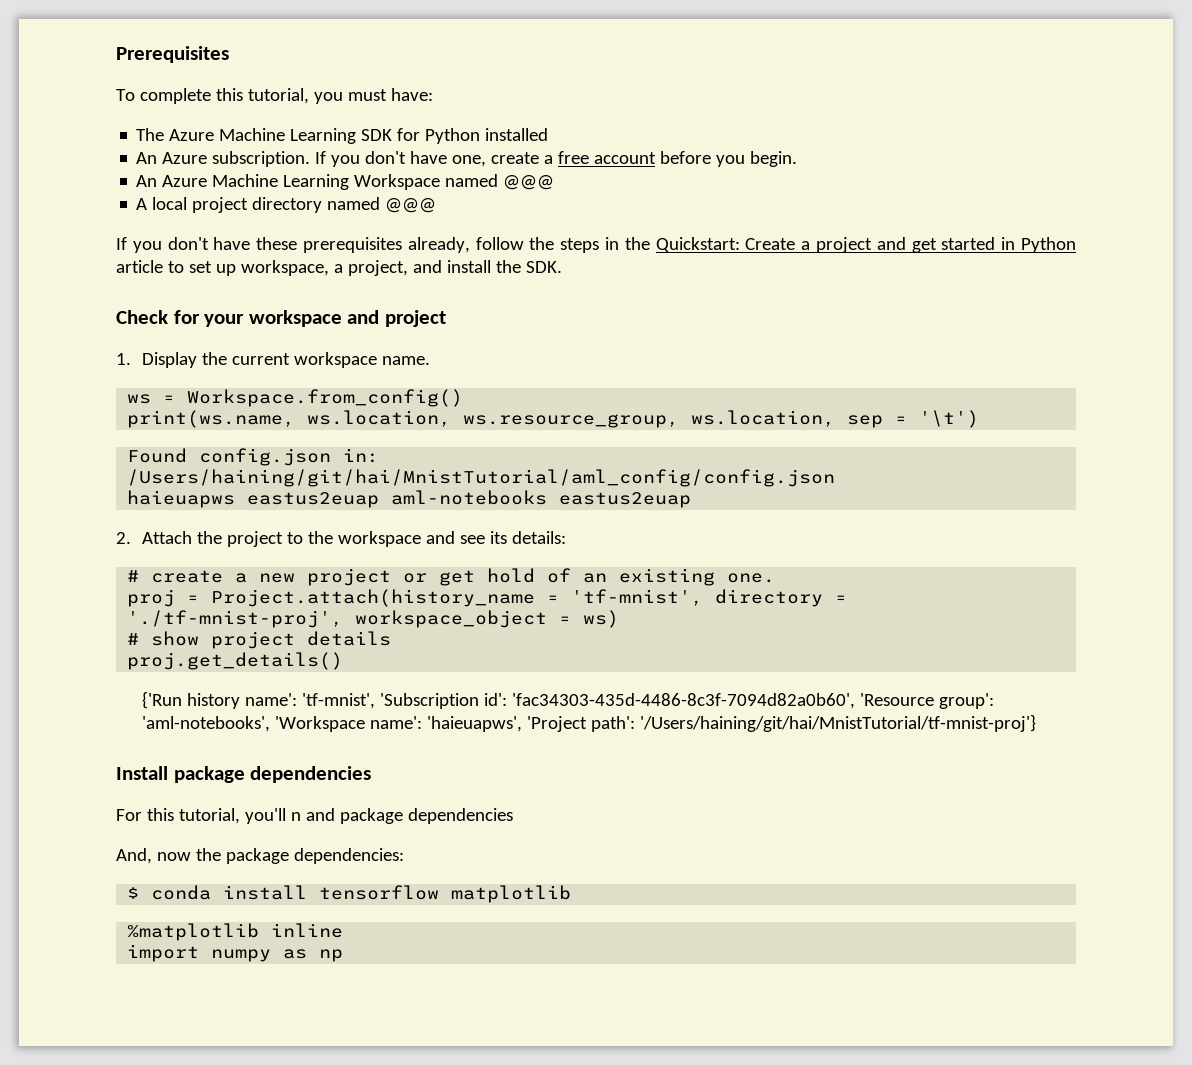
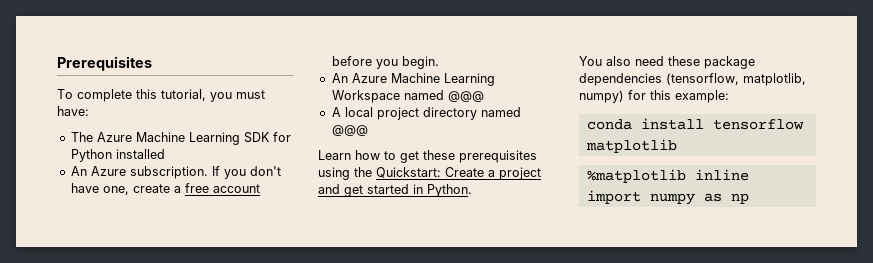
[116,237,619,253] If you don't have these prerequisites already, follow the steps in -> [318,150,537,163] [318,167,350,180] Learn how to get these prerequisites using
[1020,237,1076,253] [116,260,562,276] [116,310,446,327] [116,352,430,368] [127,389,464,407] [127,410,980,428] [127,448,380,466] [127,469,836,487] [127,490,692,508] [116,531,566,547] [127,568,776,586] [127,589,848,607] [127,610,620,628] [127,631,392,649] [127,652,344,670] [141,691,994,709] [141,714,1036,732] [116,766,372,783] [116,808,513,824] [116,848,404,864] [127,887,140,899] Python article to set up workspace, a project, and install the SDK. // Check for your workspace and project // 1. Display the current workspace name. // ws = Workspace.from_config() // print(ws.name, ws.location, ws.resource_group, ws.location, sep = '\t') // Found config.json in: /Users/haining/git/hai/MnistTutorial/aml_config/config.json // haieuapws eastus2euap aml-notebooks eastus2euap // 2. Attach the project to the workspace and see its details: // # create a new project or get hold of an existing one. // proj = Project.attach(history_name = 'tf-mnist', directory = './tf-mnist-proj', workspace_object = ws) // # show project details // proj.get_details() // {'Run history name': 'tf-mnist', 'Subscription id': 'fac34303-435d-4486-8c3f-7094d82a0b60', 'Resource group': 'aml-notebooks', 'Workspace name': 'haieuapws', 'Project path': '/Users/haining/git/hai/MnistTutorial/tf-mnist-proj'} // Install package dependencies // For this tutorial, you'll n and package dependencies // And, now the package dependencies: // $ -> [427,184,472,197] [579,56,755,69] [579,73,806,86] [579,90,729,103] Python. // You also need these package dependencies (tensorflow, matplotlib, numpy) for this example: //

